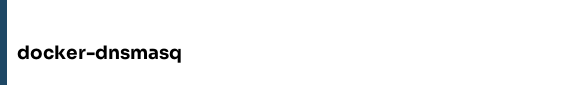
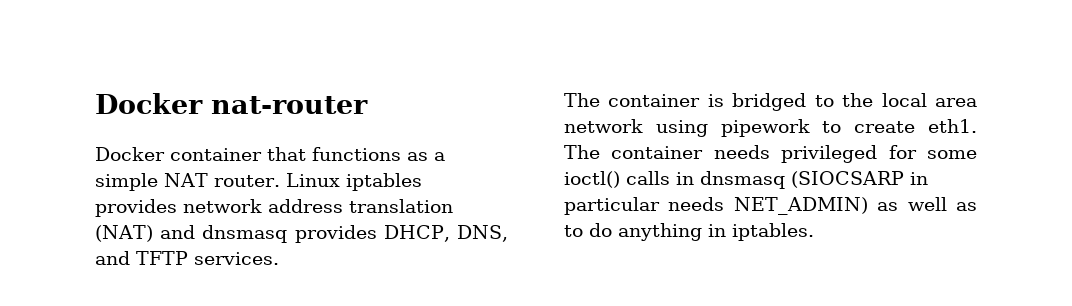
[17,45,182,63] docker-dnsmasq -> [95,93,368,114] [95,147,445,161] [95,173,422,191] [95,199,453,217] [95,225,509,243] [95,251,279,265] [564,93,977,111] [564,119,977,137] [564,145,977,163] [564,171,928,189] [564,197,977,215] [564,223,814,241] Docker nat-router // Docker container that functions as a simple NAT router. Linux iptables provides network address translation (NAT) and dnsmasq provides DHCP, DNS, and TFTP services. // The container is bridged to the local area network using pipework to create eth1. The container needs privileged for some ioctl() calls in dnsmasq (SIOCSARP in particular needs NET_ADMIN) as well as to do anything in iptables.

